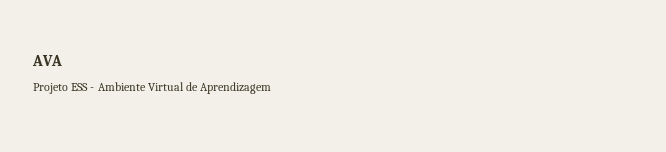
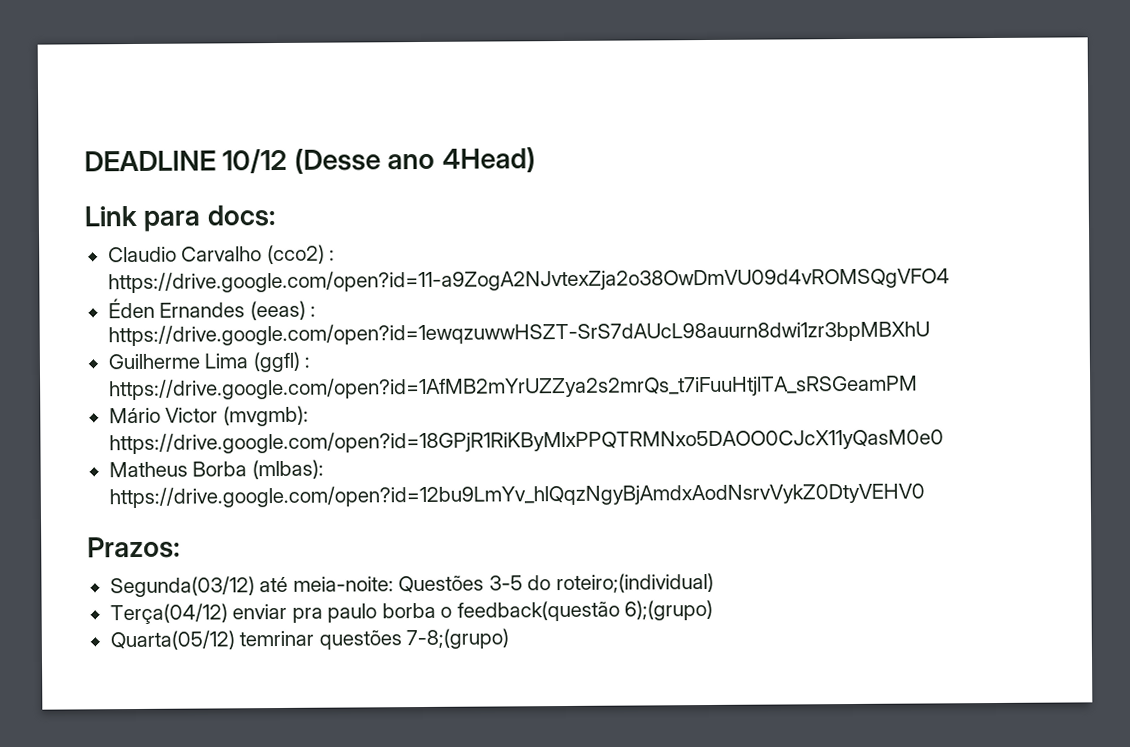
[32,55,62,66] [33,82,272,94] AVA // Projeto ESS - Ambiente Virtual de Aprendizagem -> [84,147,536,174] [84,205,276,232] [107,244,336,265] [107,267,950,294] [107,297,317,321] [107,320,930,347] [107,351,311,373] [108,374,918,401] [108,405,309,427] [108,428,944,455] [108,459,324,480] [108,482,925,509] [87,536,181,559] [109,572,714,598] [109,599,714,625] [109,628,510,651] DEADLINE 10/12 (Desse ano 4Head) // Link para docs: // Claudio Carvalho (cco2) : https://drive.google.com/open?id=11-a9ZogA2NJvtexZja2o38OwDmVU09d4vROMSQgVFO4 // Éden Ernandes (eeas) : https://drive.google.com/open?id=1ewqzuwwHSZT-SrS7dAUcL98auurn8dwi1zr3bpMBXhU // Guilherme Lima (ggfl) : https://drive.google.com/open?id=1AfMB2mYrUZZya2s2mrQs_t7iFuuHtjlTA_sRSGeamPM // Mário Victor (mvgmb): https://drive.google.com/open?id=18GPjR1RiKByMlxPPQTRMNxo5DAOO0CJcX11yQasM0e0 // Matheus Borba (mlbas): https://drive.google.com/open?id=12bu9LmYv_hlQqzNgyBjAmdxAodNsrvVykZ0DtyVEHV0 // Prazos: // Segunda(03/12) até meia-noite: Questões 3-5 do roteiro;(individual) // Terça(04/12) enviar pra paulo borba o feedback(questão 6);(grupo) // Quarta(05/12) temrinar questões 7-8;(grupo)

